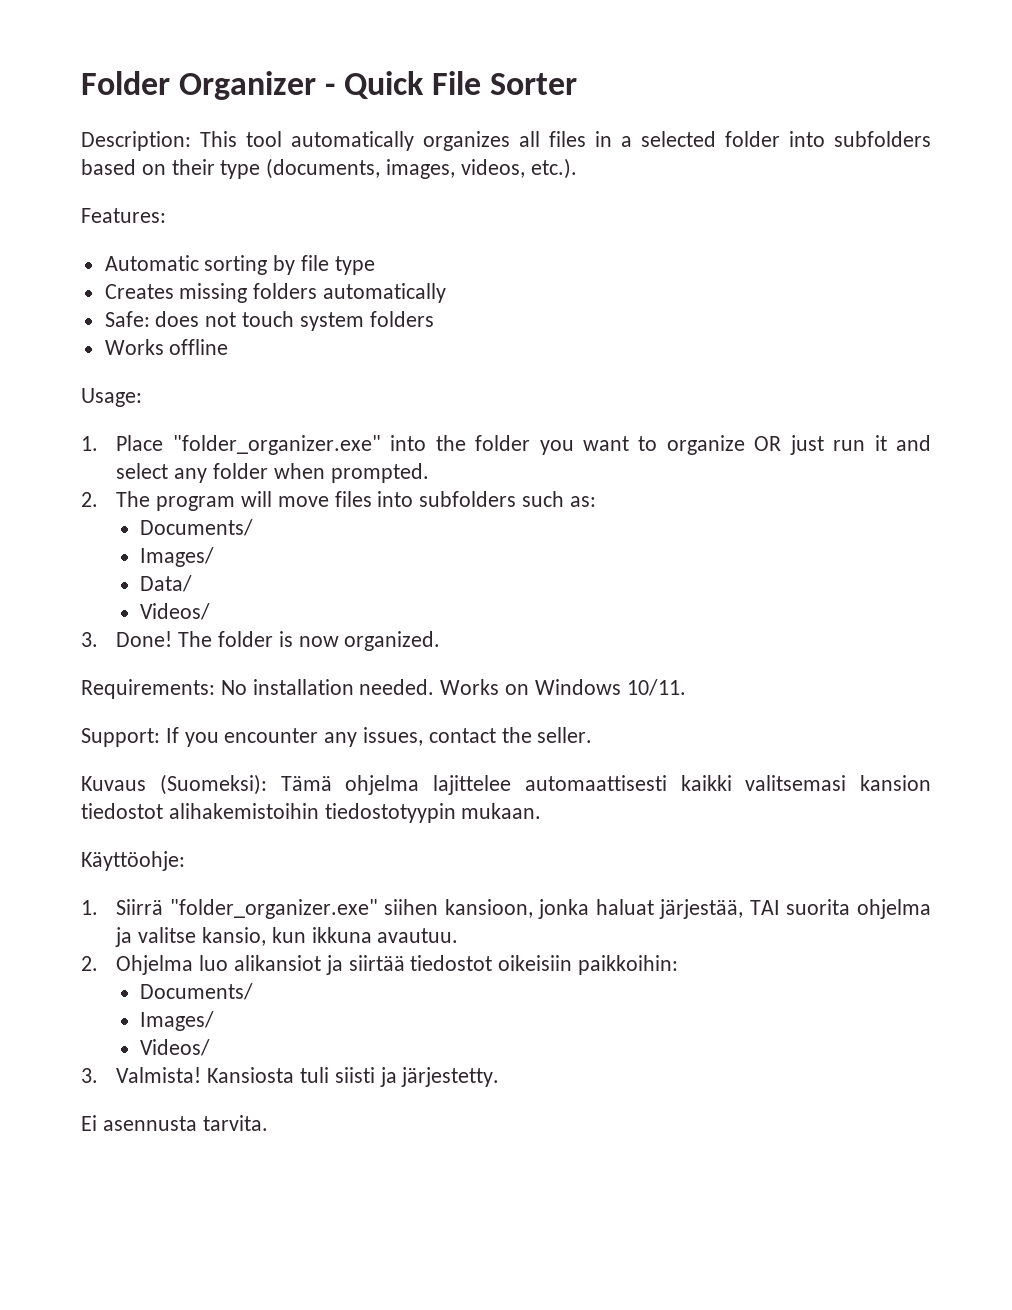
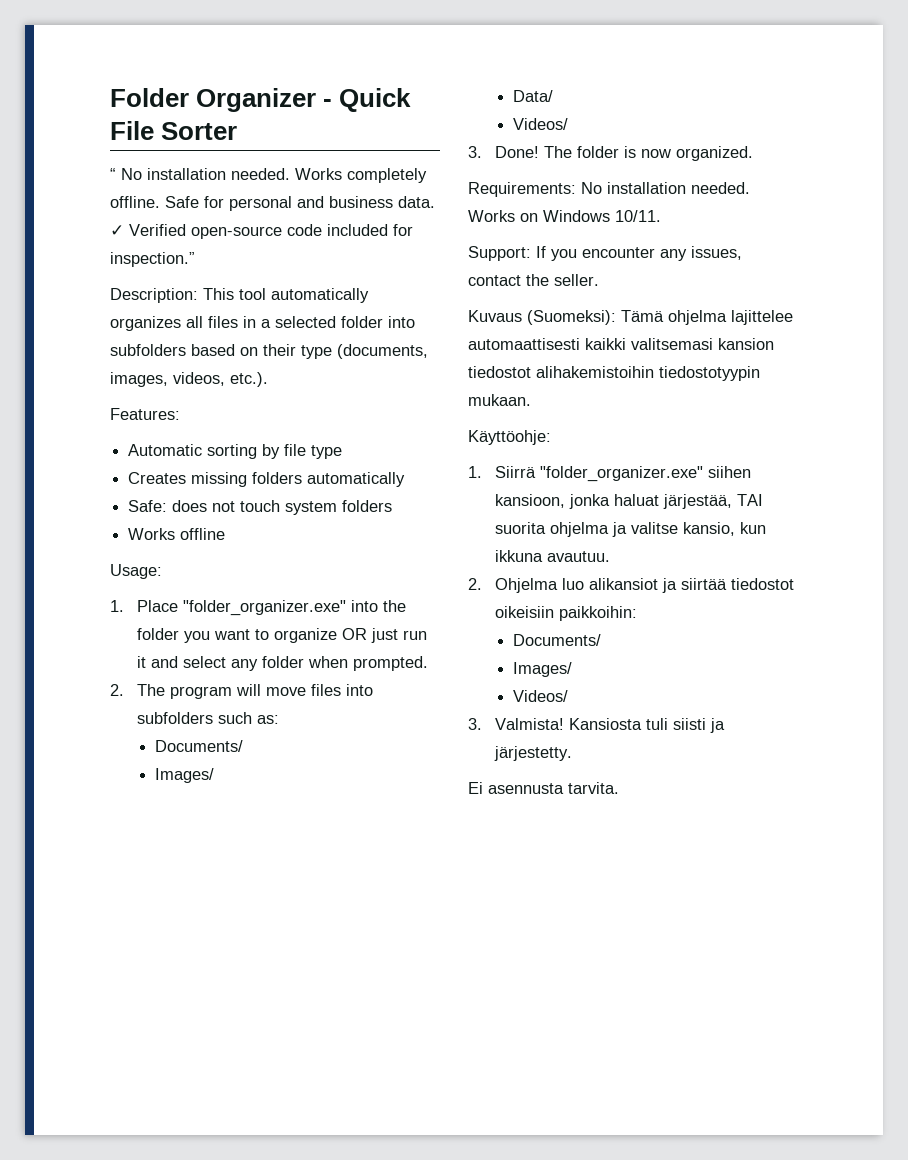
(578, 84) none -> [110,168,427,183] [110,196,435,211] [110,224,413,239] [110,252,195,267] // “ No installation needed. Works completely offline. Safe for personal and business data. ✓ Verified open-source code included for inspection.”

